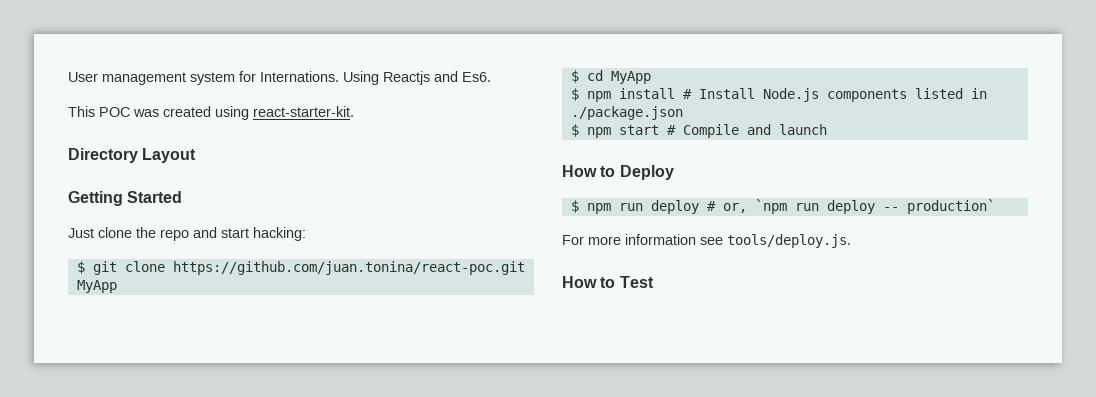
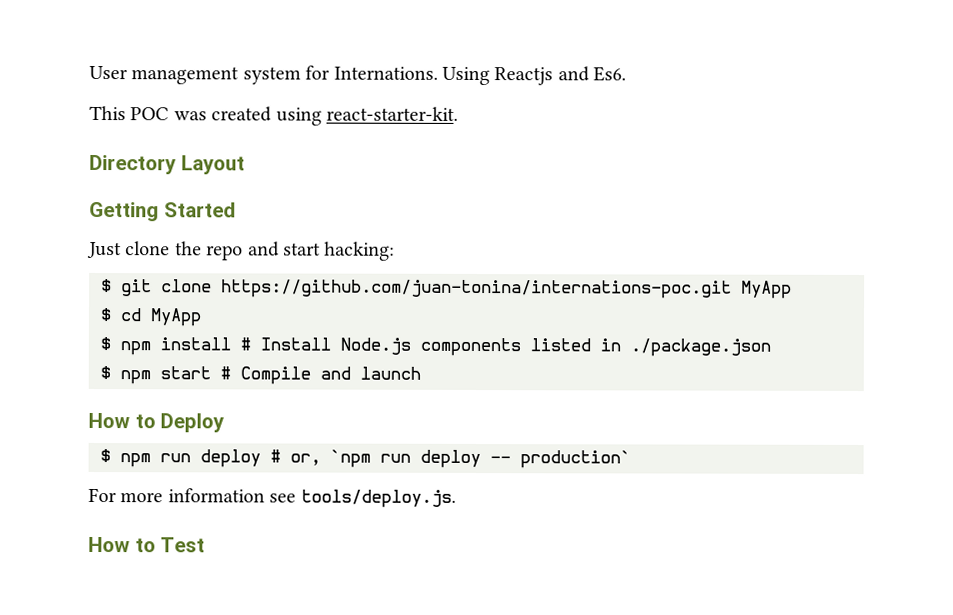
[172,261,525,275] https://github.com/juan.tonina/react-poc.git -> [221,279,732,299] https://github.com/juan-tonina/internations-poc.git

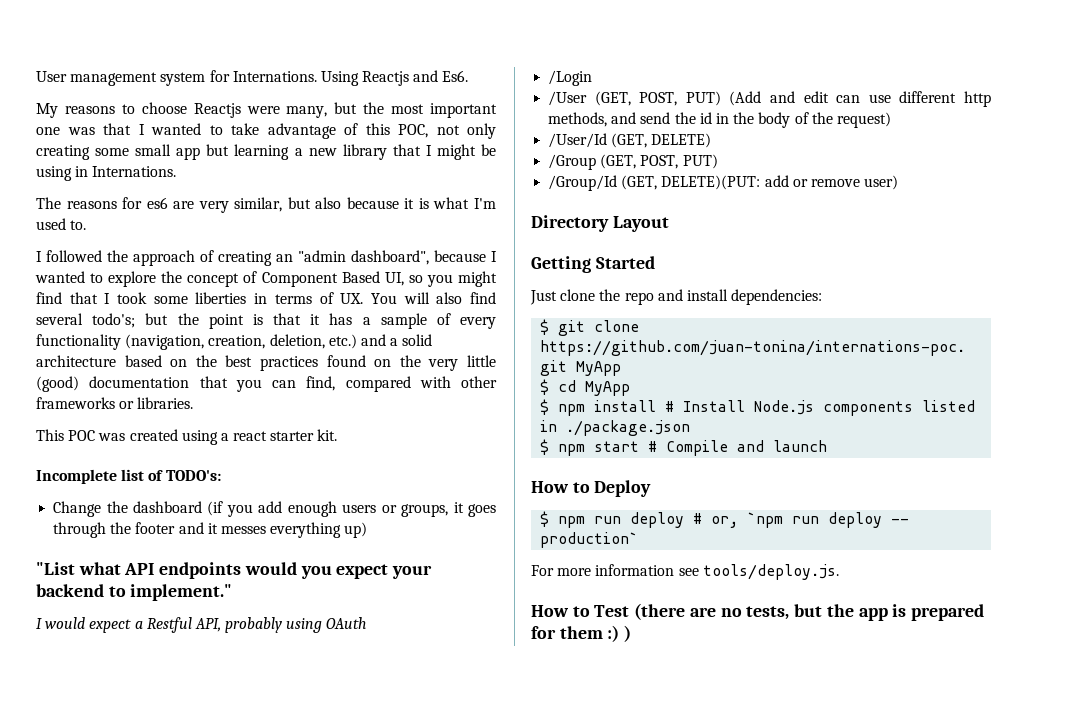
(627, 74) none -> [36,102,497,118] [36,123,496,139] [36,144,496,160] [36,166,177,181] [36,197,497,213] [36,218,87,230] [36,250,497,266] [35,271,497,287] [36,292,496,304] [36,313,497,329] [36,334,433,350] [36,355,497,371] [36,376,497,392] [36,397,194,409] // My reasons to choose Reactjs were many, but the most important one was that I wanted to take advantage of this POC, not only creating some small app but learning a new library that I might be using in Internations. // The reasons for es6 are very similar, but also because it is what I'm used to. // I followed the approach of creating an "admin dashboard", because I wanted to explore the concept of Component Based UI, so you might find that I took some liberties in terms of UX. You will also find several todo's; but the point is that it has a sample of every functionality (navigation, creation, deletion, etc.) and a solid architecture based on the best practices found on the very little (good) documentation that you can find, compared with other frameworks or libraries.
[326,106,458,121] react-starter-kit. -> [220,429,338,441] [36,469,221,484] [53,501,496,517] [53,522,368,538] [36,562,433,579] [36,584,233,601] [36,617,367,633] [548,70,593,86] [548,91,991,107] [548,112,891,128] [548,133,712,148] [548,154,718,170] [548,175,899,191] a react starter kit. // Incomplete list of TODO's: // Change the dashboard (if you add enough users or groups, it goes through the footer and it messes everything up) // "List what API endpoints would you expect your backend to implement." // I would expect a Restful API, probably using OAuth // /Login // /User (GET, POST, PUT) (Add and edit can use different http methods, and send the id in the body of the request) // /User/Id (GET, DELETE) // /Group (GET, POST, PUT) // /Group/Id (GET, DELETE)(PUT: add or remove user)
[283,241,396,261] start hacking: -> [686,289,823,305] install dependencies:
(206, 545) none -> [634,603,984,621] [531,625,632,642] (there are no tests, but the app is prepared for them :) )

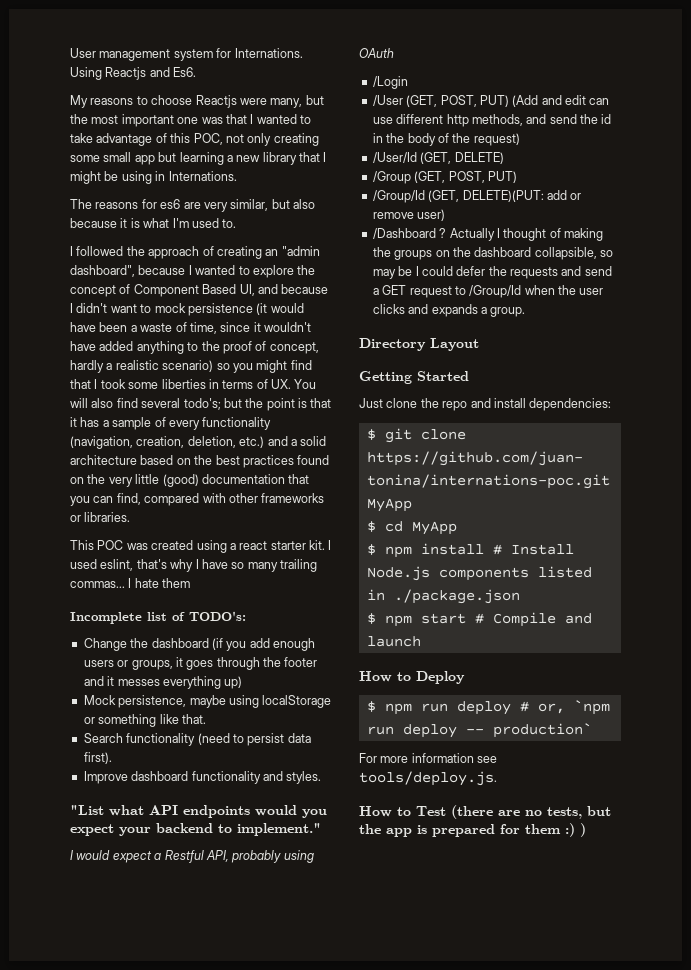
(404, 279) none -> [257,284,329,294] [70,303,304,316] [70,322,311,334] [70,341,319,354] [70,360,214,373] and because I didn't want to mock persistence (it would have been a waste of time, since it wouldn't have added anything to the proof of concept, hardly a realistic scenario)
(338, 435) none -> [328,540,332,550] [70,559,317,572] [70,578,191,588] I used eslint, that's why I have so many trailing commas... I hate them
(368, 530) none -> [83,695,332,708] [83,714,206,727] [83,733,311,746] [83,752,112,764] [83,771,322,784] // Mock persistence, maybe using localStorage or something like that. // Search functionality (need to persist data first). // Improve dashboard functionality and styles.
(899, 182) none -> [372,228,603,241] [372,247,613,260] [372,266,612,279] [372,285,604,298] [372,304,526,317] // /Dashboard ? Actually I thought of making the groups on the dashboard collapsible, so may be I could defer the requests and send a GET request to /Group/Id when the user clicks and expands a group.

